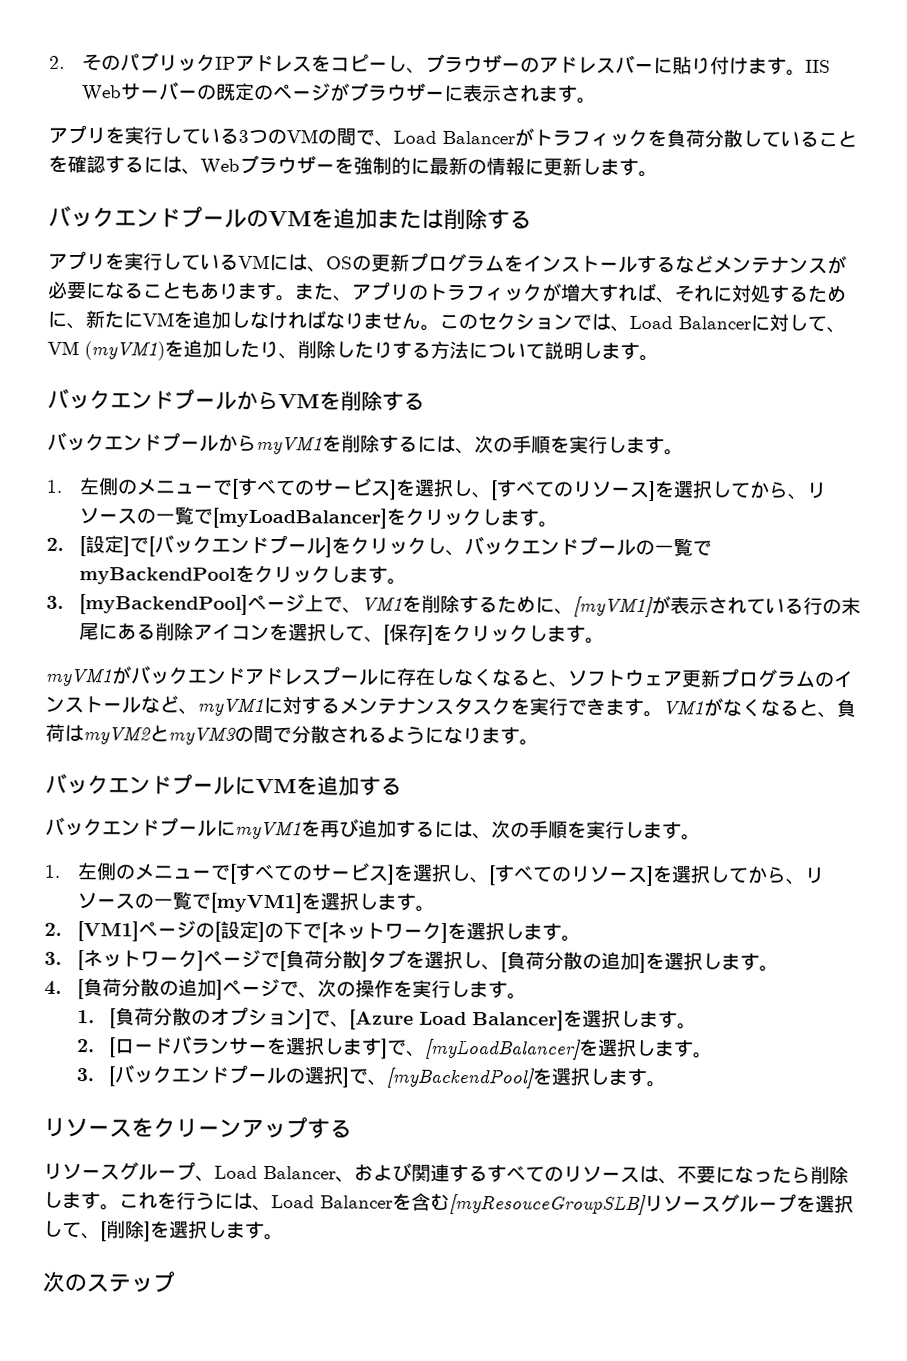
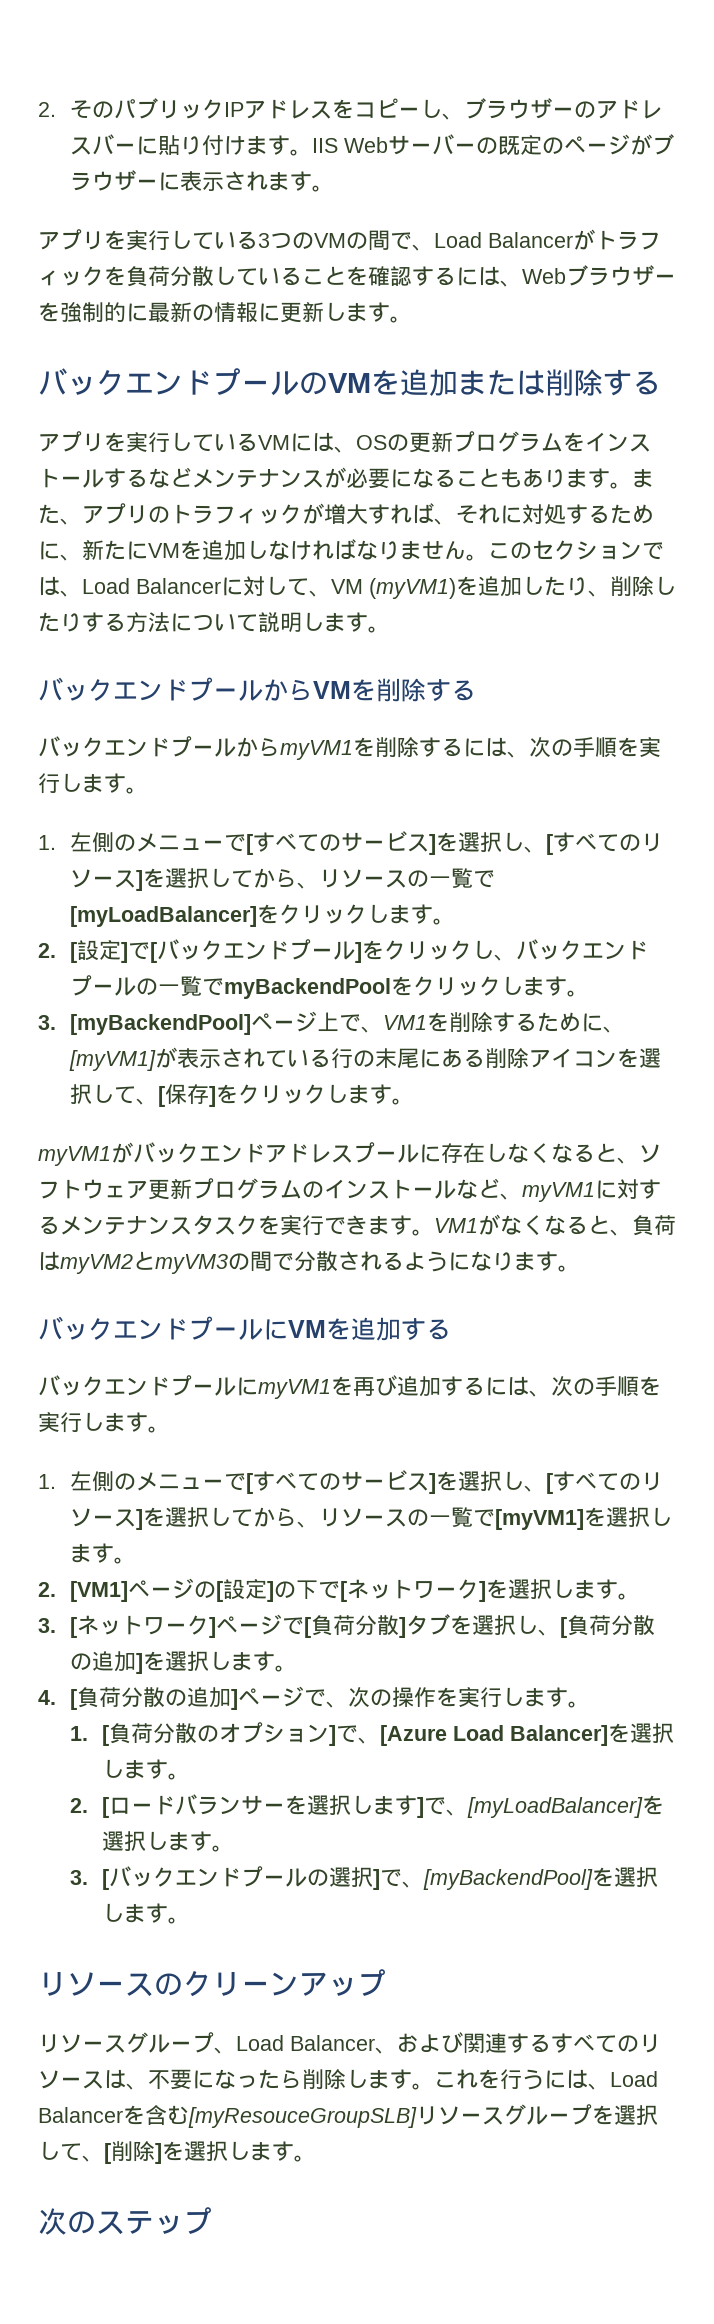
[131,1117,154,1138] を -> [154,1973,183,1996] の
[307,1118,352,1139] する -> (386, 1982) none

